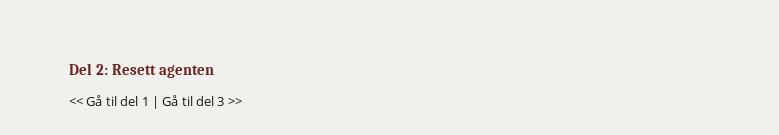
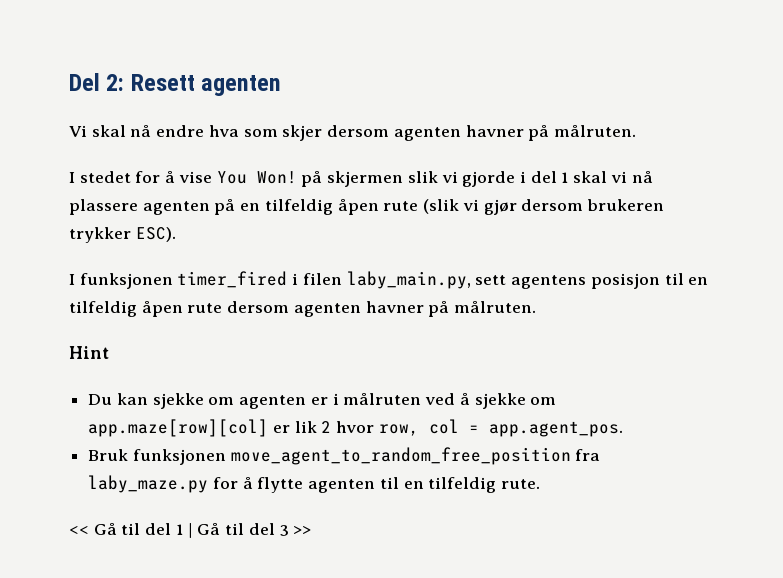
(215, 71) none -> [69,125,636,141] [69,171,653,187] [69,199,664,215] [69,227,176,243] [69,271,709,289] [69,301,537,317] [69,346,109,359] [88,393,557,409] [88,419,623,437] [88,447,601,465] [88,475,541,493] // Vi skal nå endre hva som skjer dersom agenten havner på målruten. // I stedet for å vise You Won! på skjermen slik vi gjorde i del 1 skal vi nå plassere agenten på en tilfeldig åpen rute (slik vi gjør dersom brukeren trykker ESC). // I funksjonen timer_fired i filen laby_main.py, sett agentens posisjon til en tilfeldig åpen rute dersom agenten havner på målruten. // Hint // Du kan sjekke om agenten er i målruten ved å sjekke om app.maze[row][col] er lik 2 hvor row, col = app.agent_pos. // Bruk funksjonen move_agent_to_random_free_position fra laby_maze.py for å flytte agenten til en tilfeldig rute.

